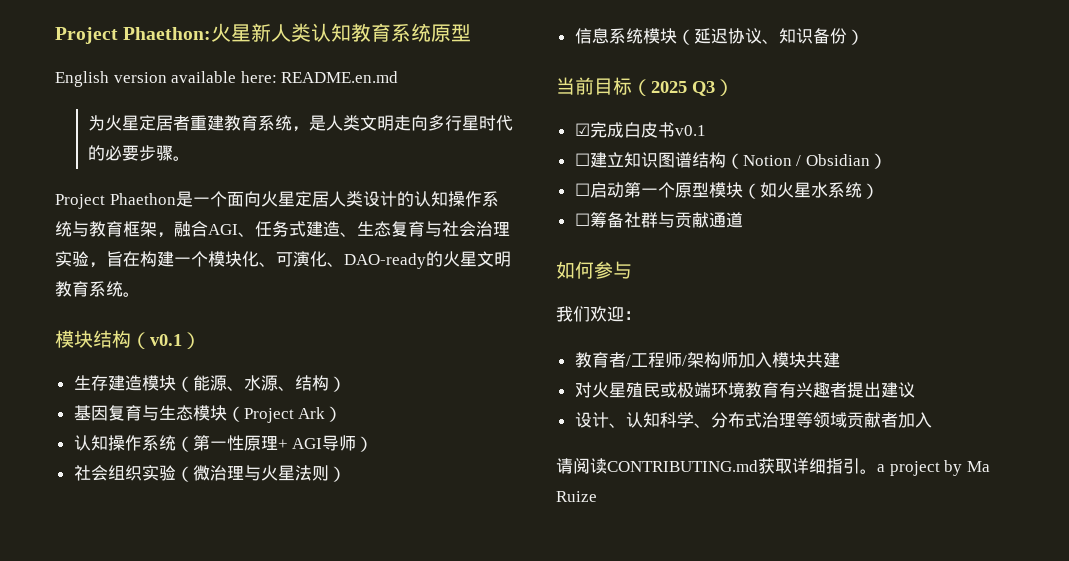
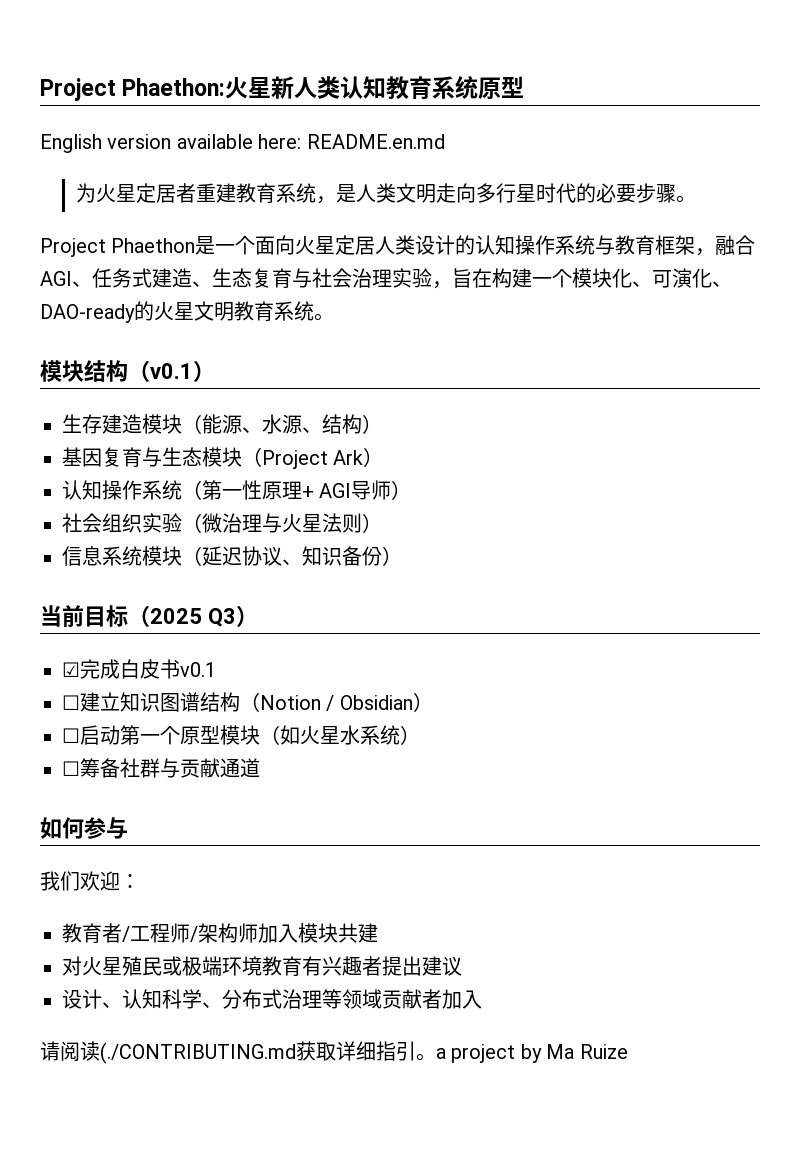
[607,460,758,472] CONTRIBUTING.md -> [100,1042,296,1064] (./CONTRIBUTING.md

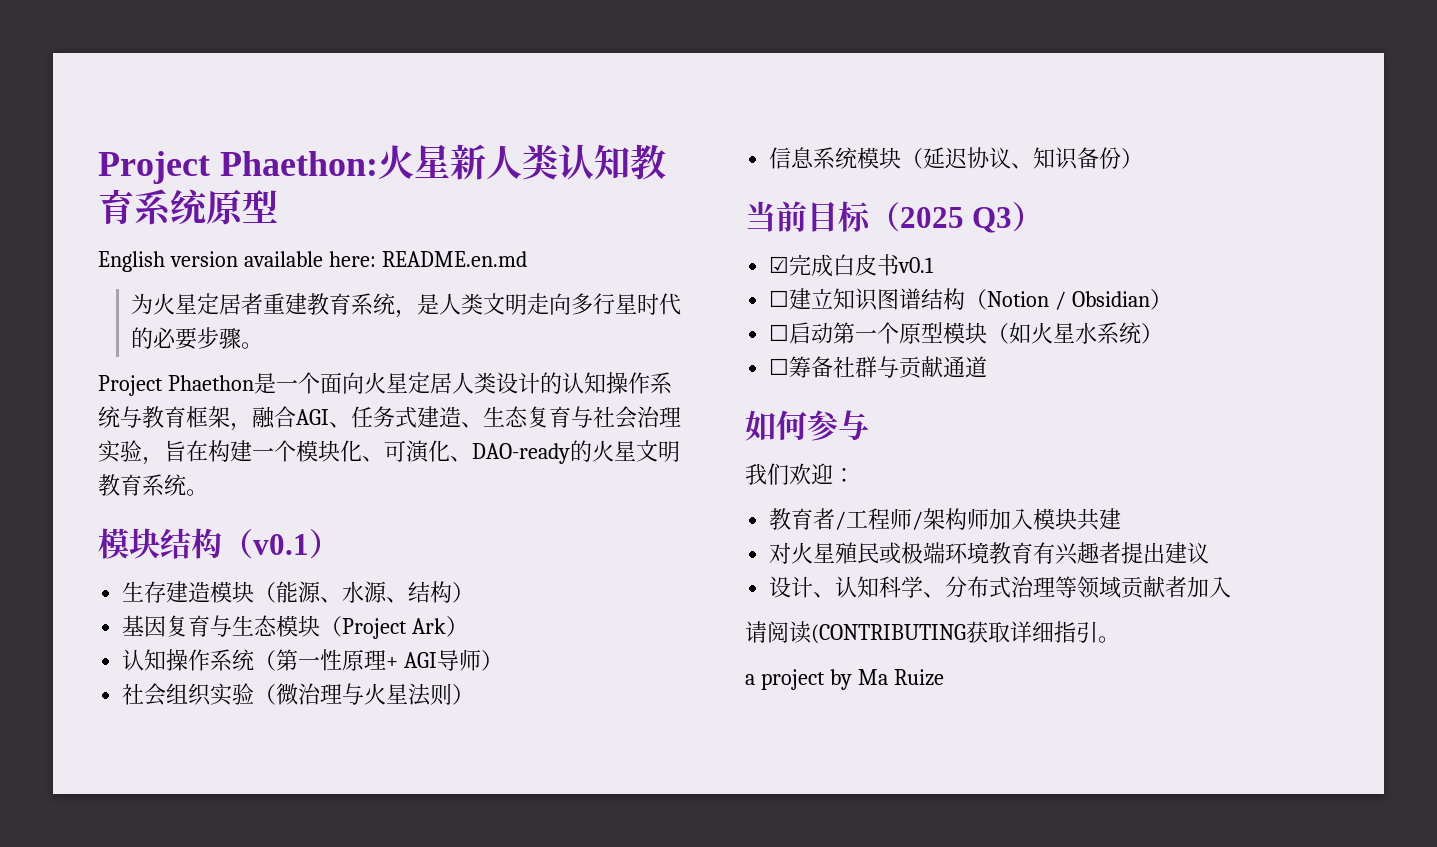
[100,1042,296,1064] (./CONTRIBUTING.md -> [811,624,966,644] (CONTRIBUTING
(436, 1057) none -> (1120, 639) //

